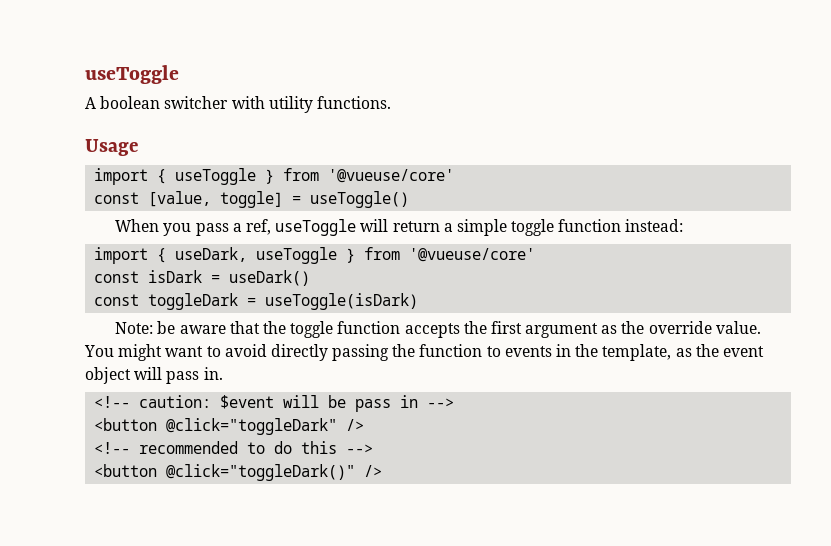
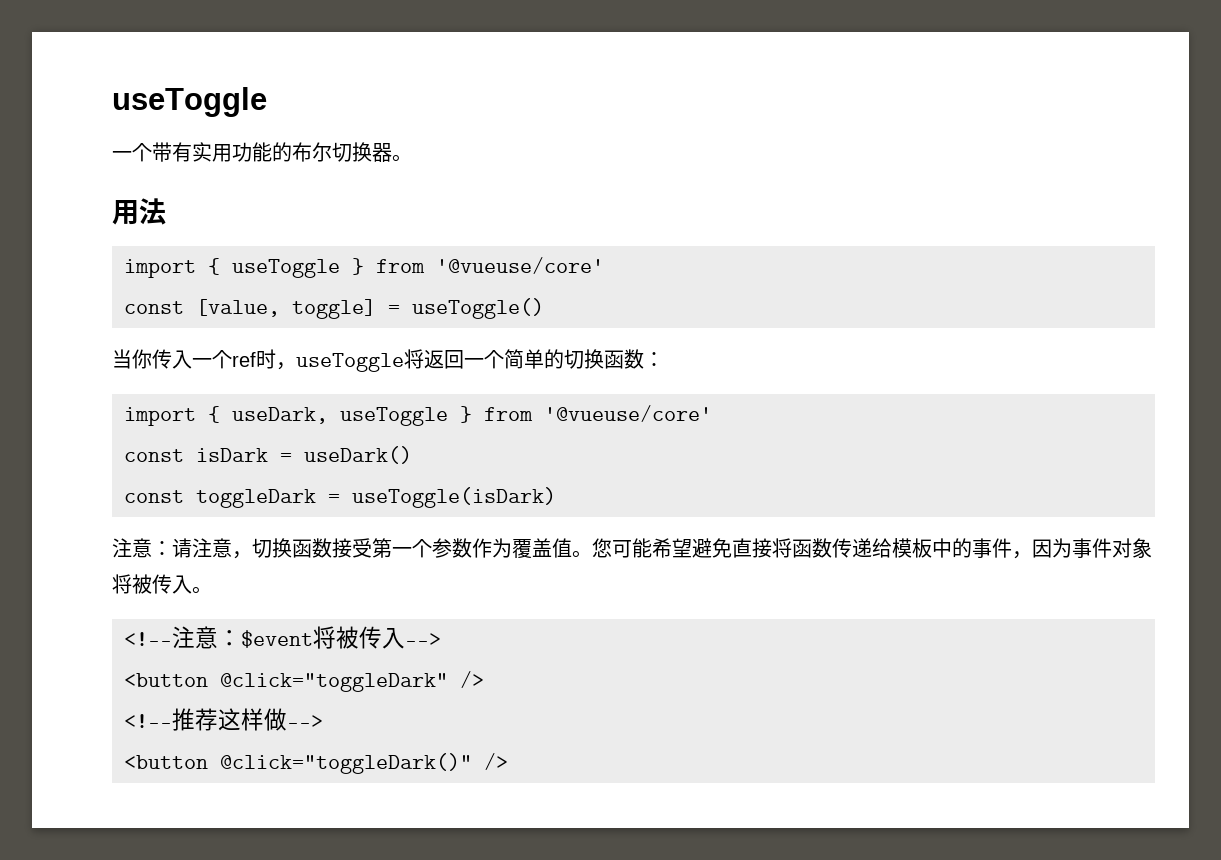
[85,96,391,113] [85,139,138,156] A boolean switcher with utility functions. // Usage -> [112,142,412,162] [112,198,166,225] 一个带有实用功能的布尔切换器。 // 用法
[115,219,684,236] When you pass a ref, useToggle will return a simple toggle function instead: -> [112,349,664,372] 当你传入一个ref时，useToggle将返回一个简单的切换函数：
[115,321,761,338] [84,344,764,361] [85,367,223,384] [94,395,419,412] Note: be aware that the toggle function accepts the first argument as the override value. You might want to avoid directly passing the function to events in the template, as the event object will pass in. // <!-- caution: $event will be pass in -> [112,538,1152,559] [112,574,212,594] [124,626,405,649] 注意：请注意，切换函数接受第一个参数作为覆盖值。您可能希望避免直接将函数传递给模板中的事件，因为事件对象将被传入。 // <!--注意：$event将被传入
[139,441,338,454] recommended to do this -> [172,708,287,731] 推荐这样做

